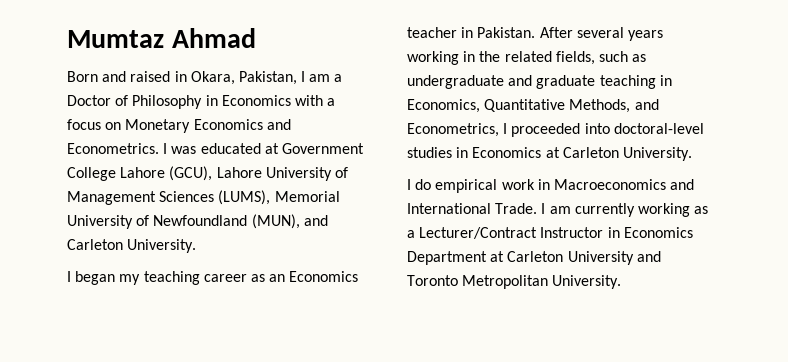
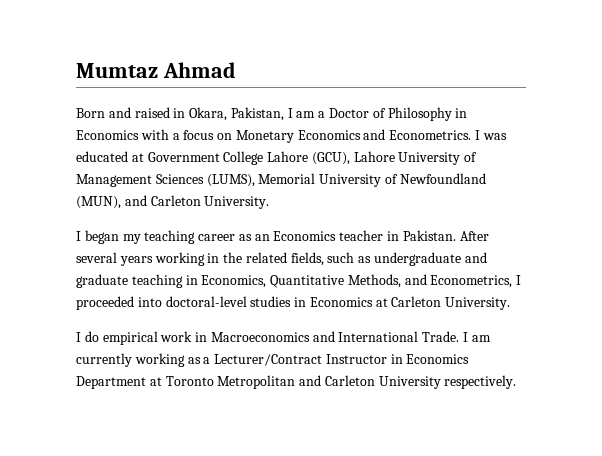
[507,251,661,265] [407,275,622,289] Carleton University and Toronto Metropolitan University. -> [165,375,517,389] Toronto Metropolitan and Carleton University respectively.

